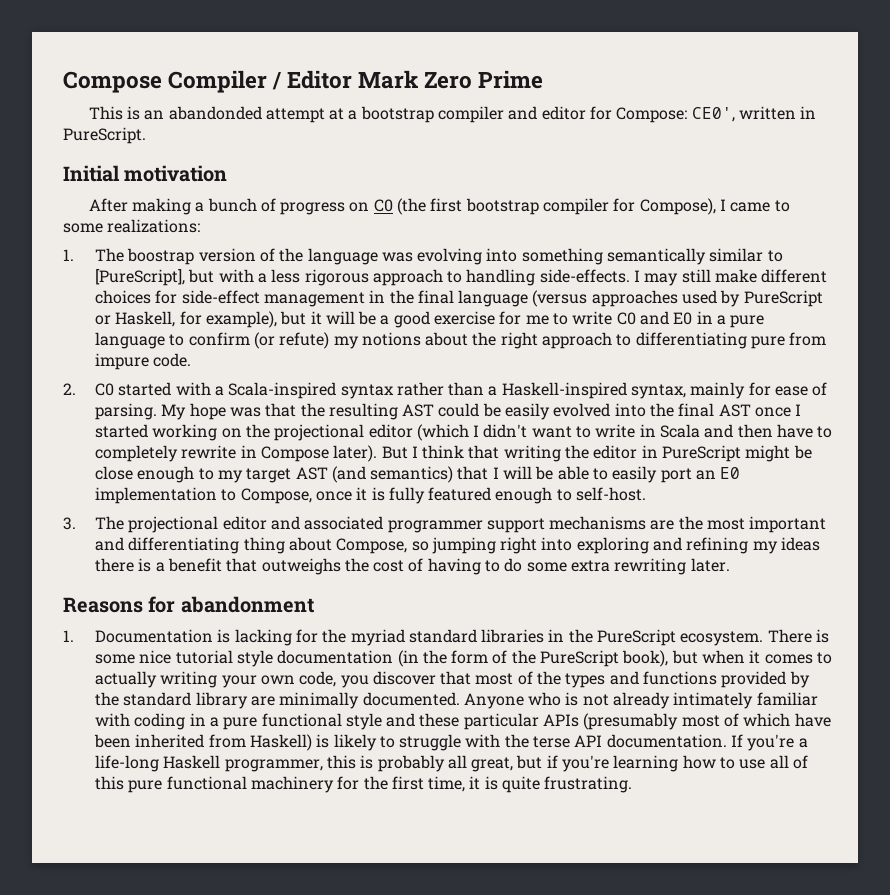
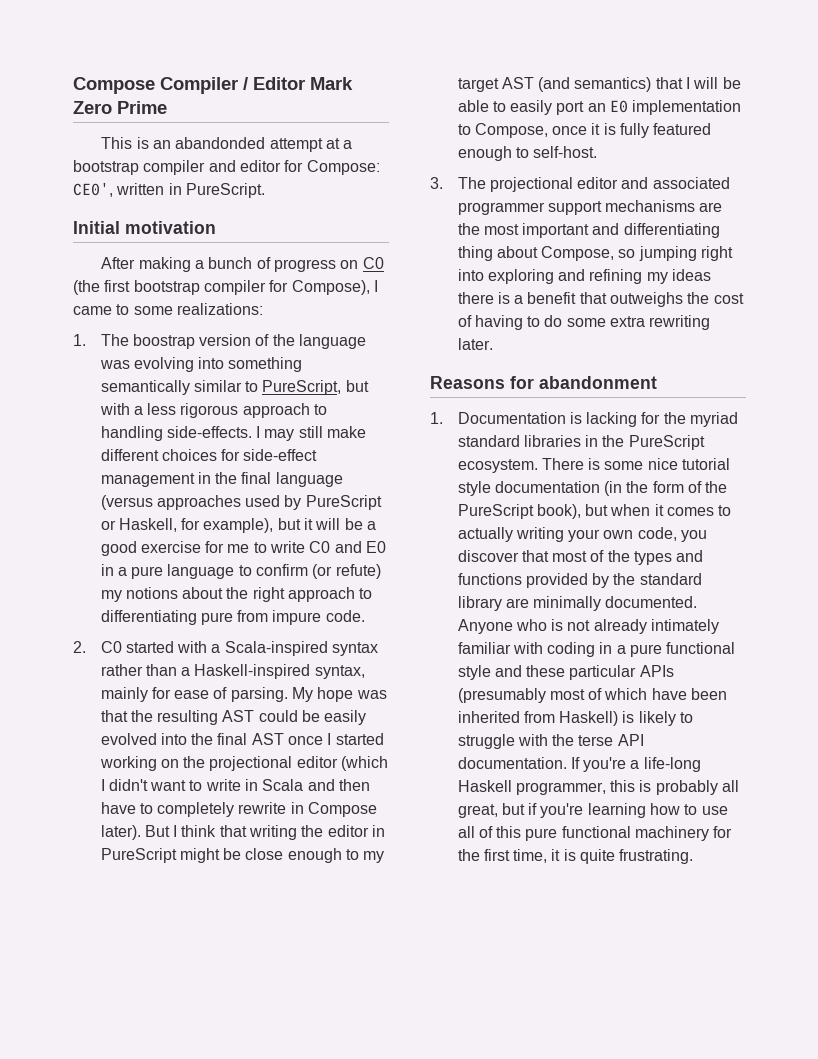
[94,269,185,286] [PureScript], -> [262,380,342,395] PureScript,

